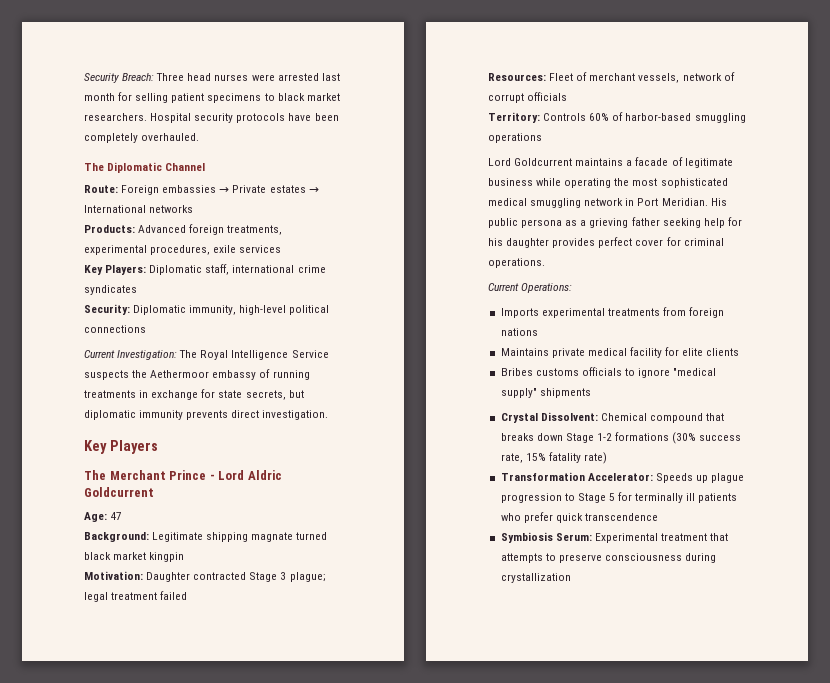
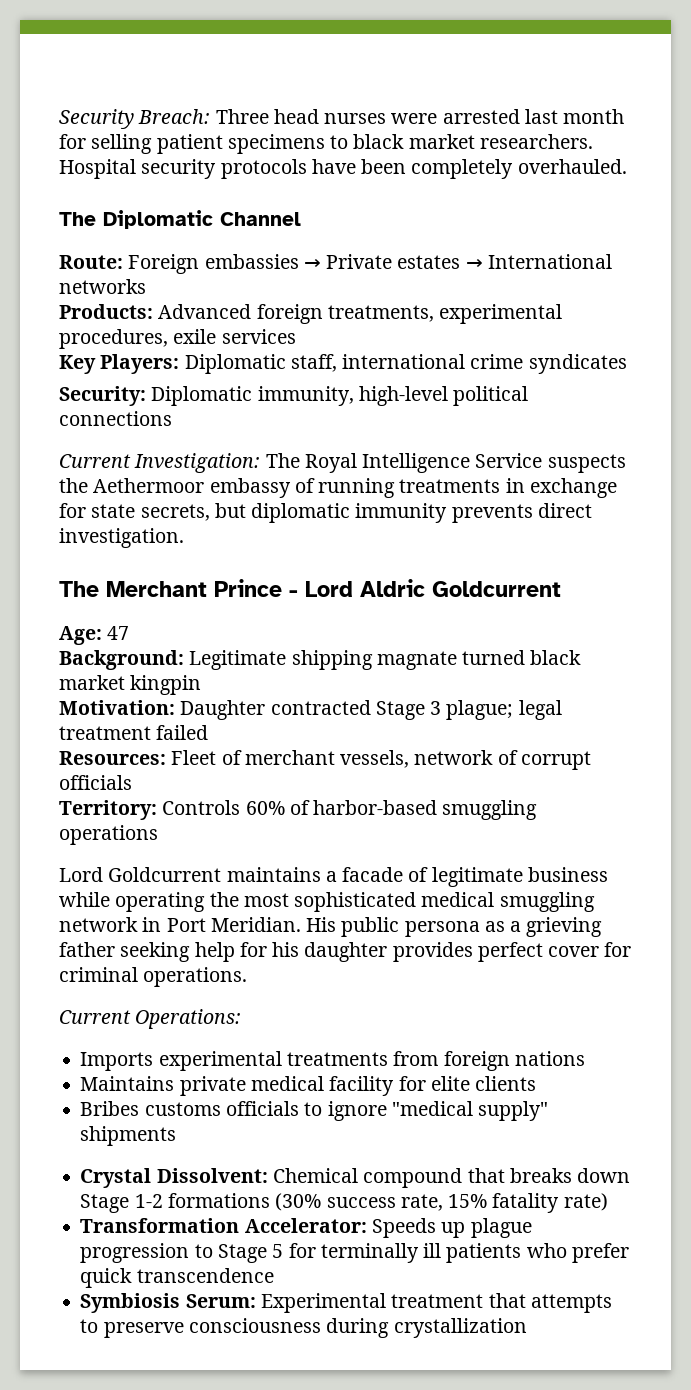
[84,440,158,454] // Key Players -> (184, 538) none

